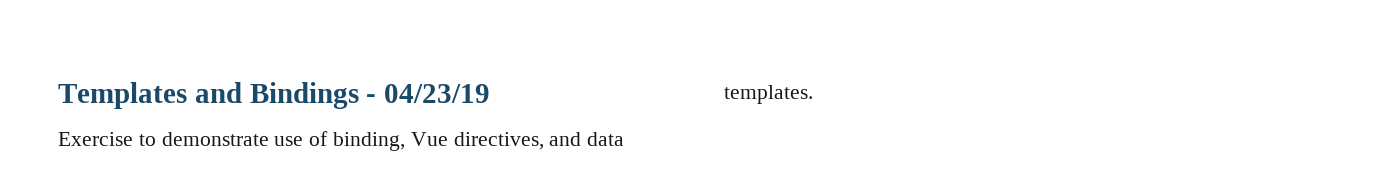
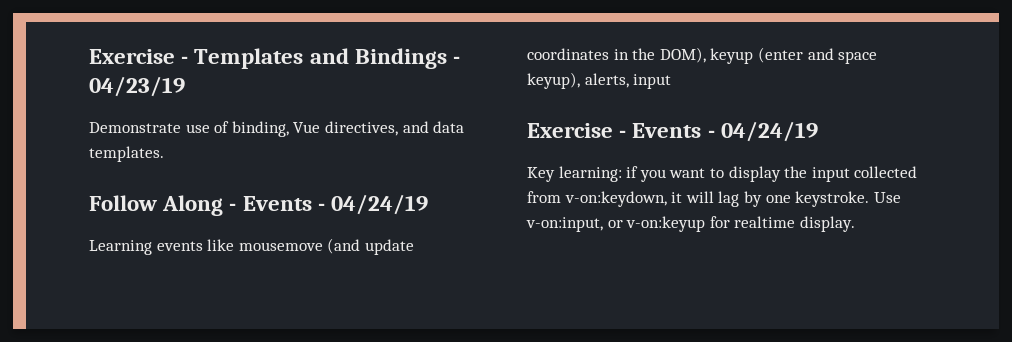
(58, 95) none -> [89,49,189,64] Exercise -
[58,132,269,146] Exercise to demonstrate -> [89,122,181,133] Demonstrate
(813, 94) none -> [89,194,429,216] [89,238,414,255] [527,47,878,64] [527,72,672,89] [527,121,818,142] [527,166,918,182] [527,191,901,207] [526,216,855,232] // Follow Along - Events - 04/24/19 // Learning events like mousemove (and update coordinates in the DOM), keyup (enter and space keyup), alerts, input // Exercise - Events - 04/24/19 // Key learning: if you want to display the input collected from v-on:keydown, it will lag by one keystroke. Use v-on:input, or v-on:keyup for realtime display.

